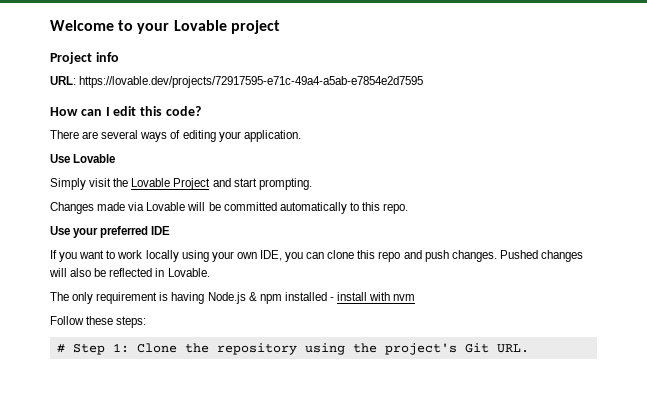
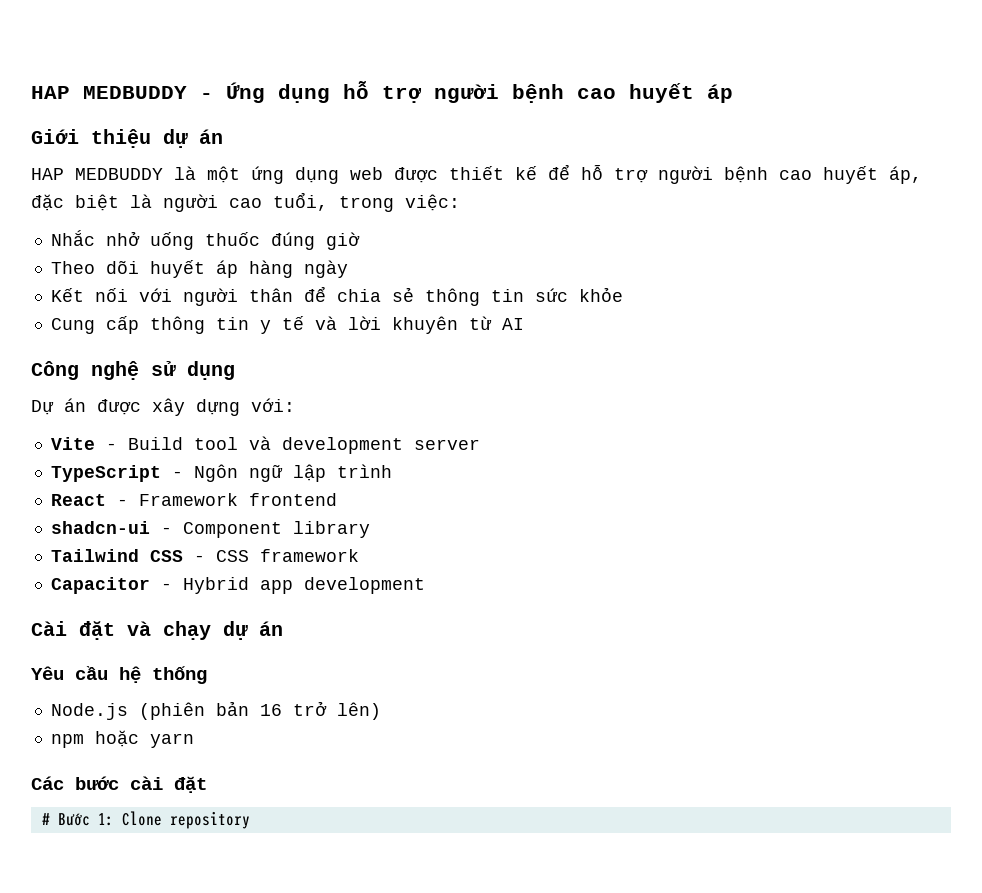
[50,20,280,34] [50,52,119,64] [50,76,424,88] [50,106,201,116] [50,130,301,142] [50,154,116,163] [50,178,312,190] [50,202,409,214] [50,226,171,238] [50,250,583,262] [49,268,210,277] [50,292,416,304] [50,316,147,328] Welcome to your Lovable project // Project info // URL: https://lovable.dev/projects/72917595-e71c-49a4-a5ab-e7854e2d7595 // How can I edit this code? // There are several ways of editing your application. // Use Lovable // Simply visit the Lovable Project and start prompting. // Changes made via Lovable will be committed automatically to this repo. // Use your preferred IDE // If you want to work locally using your own IDE, you can clone this repo and push changes. Pushed changes will also be reflected in Lovable. // The only requirement is having Node.js & npm installed - install with nvm // Follow these steps: -> [31,81,733,103] [31,129,223,148] [31,164,922,184] [31,192,460,212] [50,230,360,250] [50,260,348,278] [50,286,623,306] [50,316,524,334] [31,361,235,380] [31,398,295,416] [50,436,480,454] [50,464,392,482] [50,493,337,506] [50,521,370,538] [50,549,359,562] [50,577,425,594] [31,621,283,640] [31,666,207,684] [50,701,381,720] [50,730,194,748] [31,776,207,793] HAP MEDBUDDY - Ứng dụng hỗ trợ người bệnh cao huyết áp // Giới thiệu dự án // HAP MEDBUDDY là một ứng dụng web được thiết kế để hỗ trợ người bệnh cao huyết áp, đặc biệt là người cao tuổi, trong việc: // Nhắc nhở uống thuốc đúng giờ // Theo dõi huyết áp hàng ngày // Kết nối với người thân để chia sẻ thông tin sức khỏe // Cung cấp thông tin y tế và lời khuyên từ AI // Công nghệ sử dụng // Dự án được xây dựng với: // Vite - Build tool và development server // TypeScript - Ngôn ngữ lập trình // React - Framework frontend // shadcn-ui - Component library // Tailwind CSS - CSS framework // Capacitor - Hybrid app development // Cài đặt và chạy dự án // Yêu cầu hệ thống // Node.js (phiên bản 16 trở lên) // npm hoặc yarn // Các bước cài đặt
[72,344,105,355] Step -> [57,813,90,826] Bước
[184,343,529,355] the repository using the project's Git URL. -> [169,811,250,829] repository

